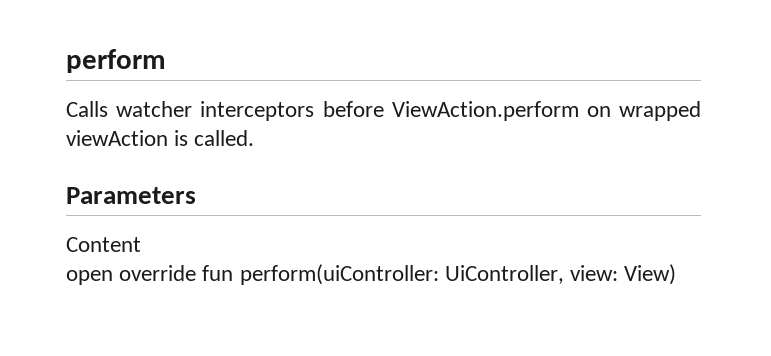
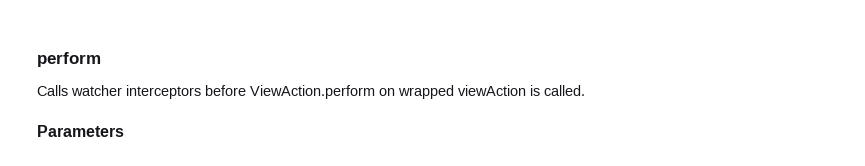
[66,237,141,252] [66,264,677,285] // Content // open override fun perform(uiController: UiController, view: View) -> (124, 131) none

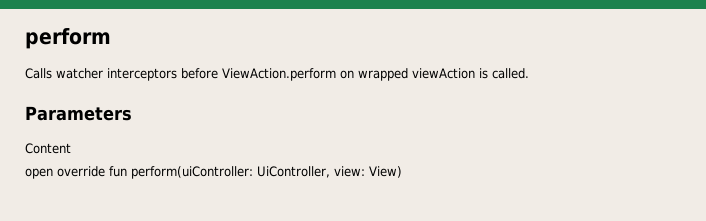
(124, 131) none -> [25,143,71,154] [25,166,402,179] // Content // open override fun perform(uiController: UiController, view: View)

